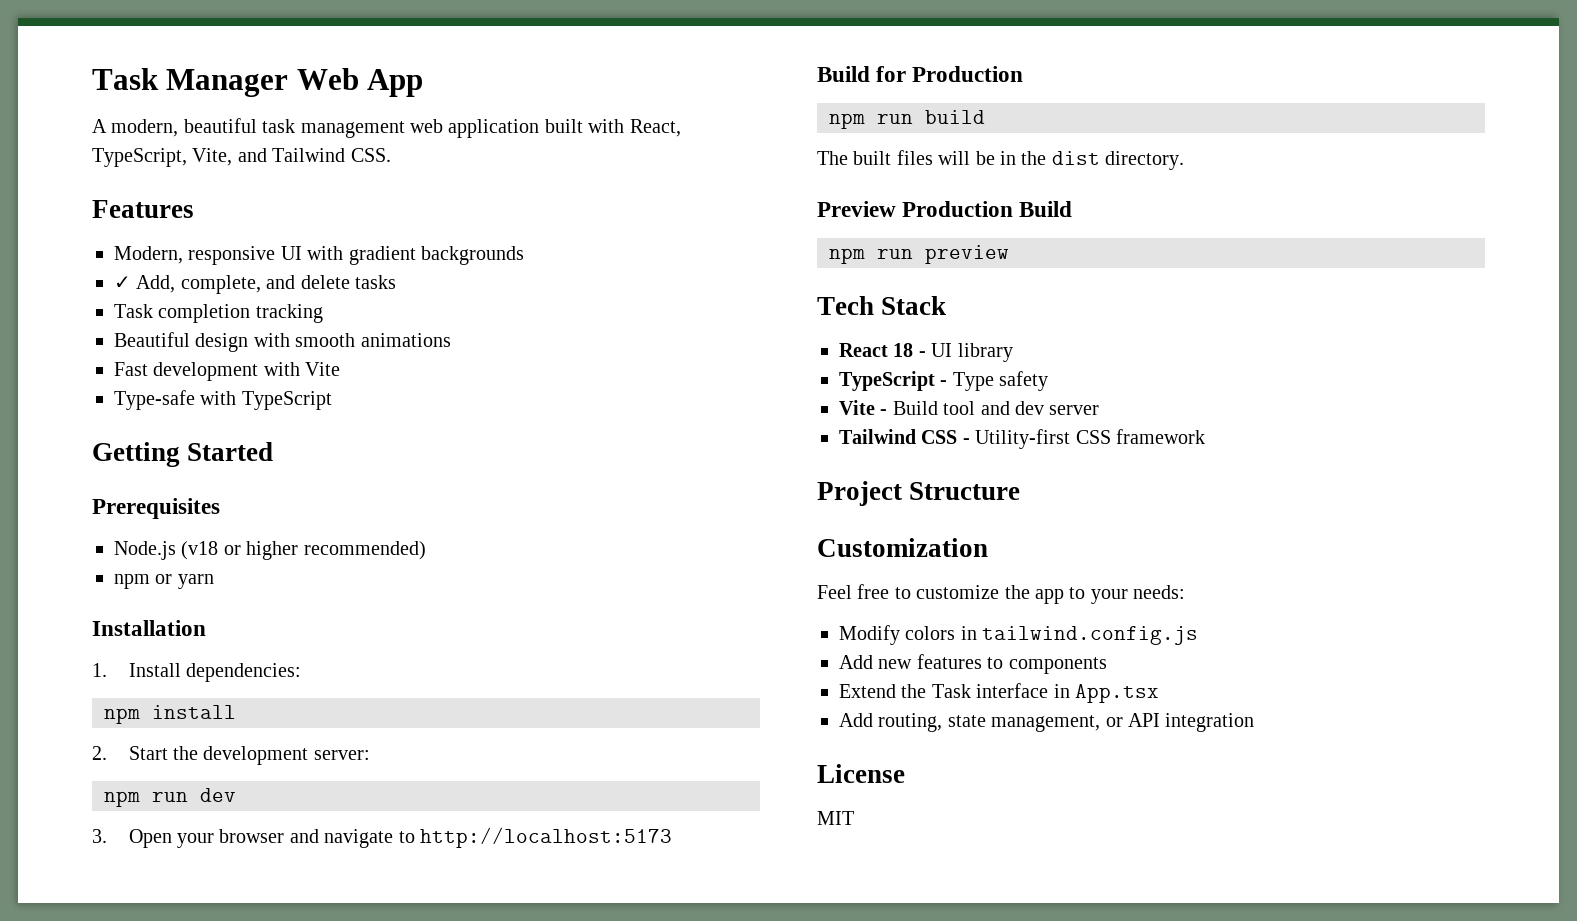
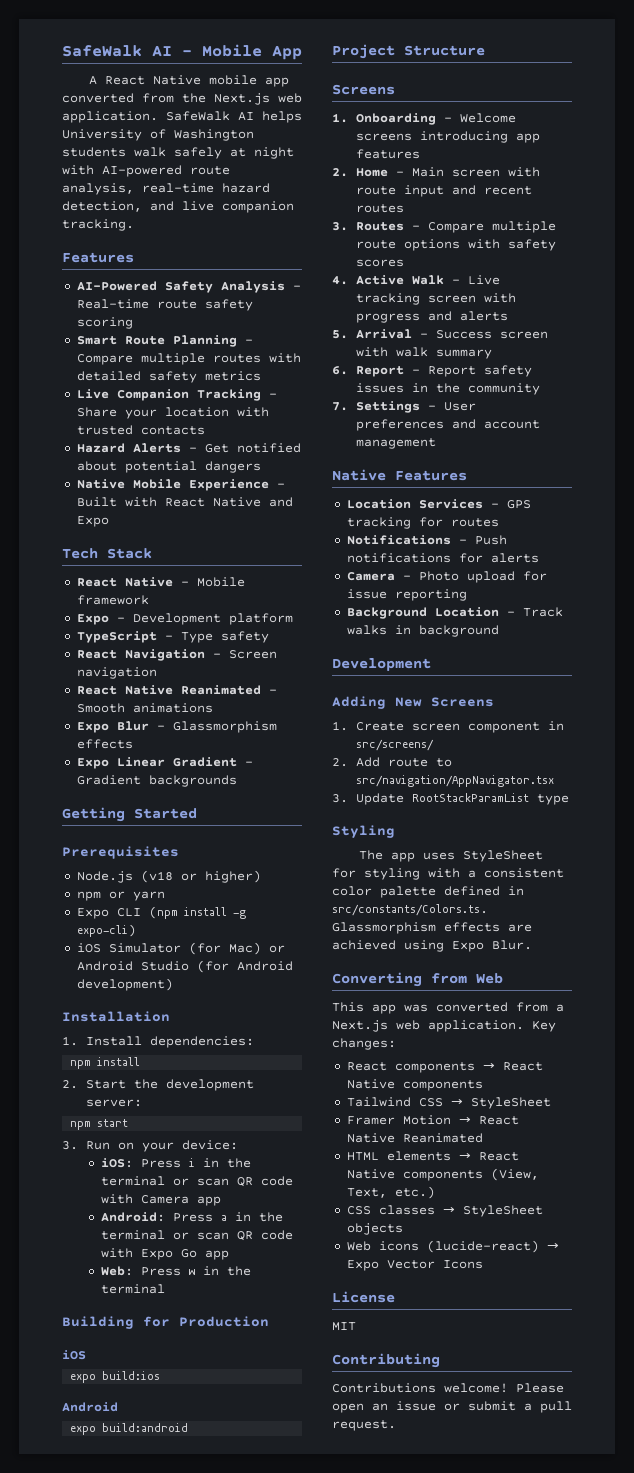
[92,68,424,97] [92,118,681,138] [92,148,391,167] [92,200,194,218] [114,246,524,265] [114,275,396,294] [114,304,323,323] [114,332,451,352] [114,362,341,381] [114,390,332,410] Task Manager Web App // A modern, beautiful task management web application built with React, TypeScript, Vite, and Tailwind CSS. // Features // Modern, responsive UI with gradient backgrounds // ✓ Add, complete, and delete tasks // Task completion tracking // Beautiful design with smooth animations // Fast development with Vite // Type-safe with TypeScript -> [62,44,302,60] [88,75,289,87] [62,93,302,105] [62,111,302,123] [62,129,254,141] [62,147,294,159] [62,165,230,177] [62,183,270,195] [62,201,294,213] [62,219,134,231] [62,252,134,263] [76,281,301,293] [76,299,253,311] [76,317,133,329] [76,335,253,347] [76,353,301,365] [76,371,261,383] [76,389,277,401] [76,407,269,419] [76,425,205,435] [76,443,301,453] [76,461,261,473] [76,479,285,491] [76,497,293,507] [76,516,109,527] [62,548,152,559] [76,577,245,587] [76,595,149,605] [76,613,293,625] [76,631,269,643] [76,649,277,661] [76,667,157,679] [76,685,277,695] [76,703,213,713] [76,721,277,733] [76,739,133,749] [76,757,253,769] [76,775,237,787] SafeWalk AI - Mobile App // A React Native mobile app converted from the Next.js web application. SafeWalk AI helps University of Washington students walk safely at night with AI-powered route analysis, real-time hazard detection, and live companion tracking. // Features // AI-Powered Safety Analysis - Real-time route safety scoring // Smart Route Planning - Compare multiple routes with detailed safety metrics // Live Companion Tracking - Share your location with trusted contacts // Hazard Alerts - Get notified about potential dangers // Native Mobile Experience - Built with React Native and Expo // Tech Stack // React Native - Mobile framework // Expo - Development platform // TypeScript - Type safety // React Navigation - Screen navigation // React Native Reanimated - Smooth animations // Expo Blur - Glassmorphism effects // Expo Linear Gradient - Gradient backgrounds
[246,541,426,560] higher recommended) -> [204,870,261,883] higher)
(214, 581) none -> [76,906,246,919] [76,924,136,937] [76,942,285,955] [76,960,293,973] [76,978,173,991] // Expo CLI (npm install -g expo-cli) // iOS Simulator (for Mac) or Android Studio (for Android development)
[152,788,236,802] [92,827,673,848] [817,66,1024,82] [829,110,985,129] [817,150,1185,170] [817,201,1073,217] [829,245,1009,264] [817,296,947,315] [839,343,1013,362] [839,371,1049,391] [839,400,1100,415] [839,429,1205,449] [817,481,1021,506] [817,538,988,557] [817,584,1186,604] [839,625,1199,645] [839,654,1107,674] [839,683,1159,703] [839,713,1255,732] [817,764,905,783] [817,811,854,825] run dev // 3. Open your browser and navigate to http://localhost:5173 // Build for Production // npm run build // The built files will be in the dist directory. // Preview Production Build // npm run preview // Tech Stack // React 18 - UI library // TypeScript - Type safety // Vite - Build tool and dev server // Tailwind CSS - Utility-first CSS framework // Project Structure // Customization // Feel free to customize the app to your needs: // Modify colors in tailwind.config.js // Add new features to components // Extend the Task interface in App.tsx // Add routing, state management, or API integration // License // MIT -> [97,1119,129,1127] [62,1140,239,1152] [101,1158,252,1168] [101,1176,294,1187] [101,1194,222,1206] [101,1212,284,1222] [101,1230,294,1241] [101,1248,230,1260] [101,1266,252,1276] [101,1284,166,1294] [62,1316,269,1329] [62,1350,86,1360] [70,1371,161,1383] [62,1402,118,1412] [70,1423,189,1435] [332,44,485,59] [332,84,395,95] [332,113,517,125] [356,131,541,143] [356,149,421,159] [332,167,541,177] [356,185,533,197] [356,204,405,213] [332,221,557,233] [356,239,557,251] [356,259,405,267] [332,275,501,285] [356,293,517,305] [356,311,509,323] [332,329,549,339] [356,347,493,359] [332,365,533,377] [356,383,541,395] [332,401,477,413] [356,419,541,431] [356,438,437,449] [332,469,467,481] [346,499,531,509] [346,517,499,529] [346,535,507,545] [346,553,539,563] [346,571,547,583] [346,589,467,601] [346,607,563,619] [346,625,499,637] [332,658,431,671] [332,696,494,709] [332,721,565,733] [356,739,435,751] [332,757,453,767] [356,775,555,787] [332,793,570,805] [332,825,395,838] [358,850,543,862] [332,868,564,880] [332,886,524,898] [332,904,488,916] [332,922,532,934] [332,940,532,952] [332,972,503,987] [332,1002,564,1014] [332,1020,556,1032] [332,1038,396,1050] [346,1062,543,1073] [346,1079,483,1091] [346,1097,551,1109] [346,1115,519,1125] [346,1133,483,1143] [346,1151,519,1161] [346,1168,539,1181] [346,1186,435,1199] [346,1205,543,1217] [346,1223,403,1235] [346,1240,559,1253] [346,1260,483,1271] [332,1291,395,1303] [332,1322,356,1331] [332,1353,440,1368] [332,1383,564,1393] [332,1401,572,1413] [332,1420,396,1431] start // 3. Run on your device: // iOS: Press i in the terminal or scan QR code with Camera app // Android: Press a in the terminal or scan QR code with Expo Go app // Web: Press w in the terminal // Building for Production // iOS // expo build:ios // Android // expo build:android // Project Structure // Screens // 1. Onboarding - Welcome screens introducing app features // 2. Home - Main screen with route input and recent routes // 3. Routes - Compare multiple route options with safety scores // 4. Active Walk - Live tracking screen with progress and alerts // 5. Arrival - Success screen with walk summary // 6. Report - Report safety issues in the community // 7. Settings - User preferences and account management // Native Features // Location Services - GPS tracking for routes // Notifications - Push notifications for alerts // Camera - Photo upload for issue reporting // Background Location - Track walks in background // Development // Adding New Screens // 1. Create screen component in src/screens/ // 2. Add route to src/navigation/AppNavigator.tsx // 3. Update RootStackParamList type // Styling // The app uses StyleSheet for styling with a consistent color palette defined in src/constants/Colors.ts. Glassmorphism effects are achieved using Expo Blur. // Converting from Web // This app was converted from a Next.js web application. Key changes: // React components → React Native components // Tailwind CSS → StyleSheet // Framer Motion → React Native Reanimated // HTML elements → React Native components (View, Text, etc.) // CSS classes → StyleSheet objects // Web icons (lucide-react) → Expo Vector Icons // License // MIT // Contributing // Contributions welcome! Please open an issue or submit a pull request.

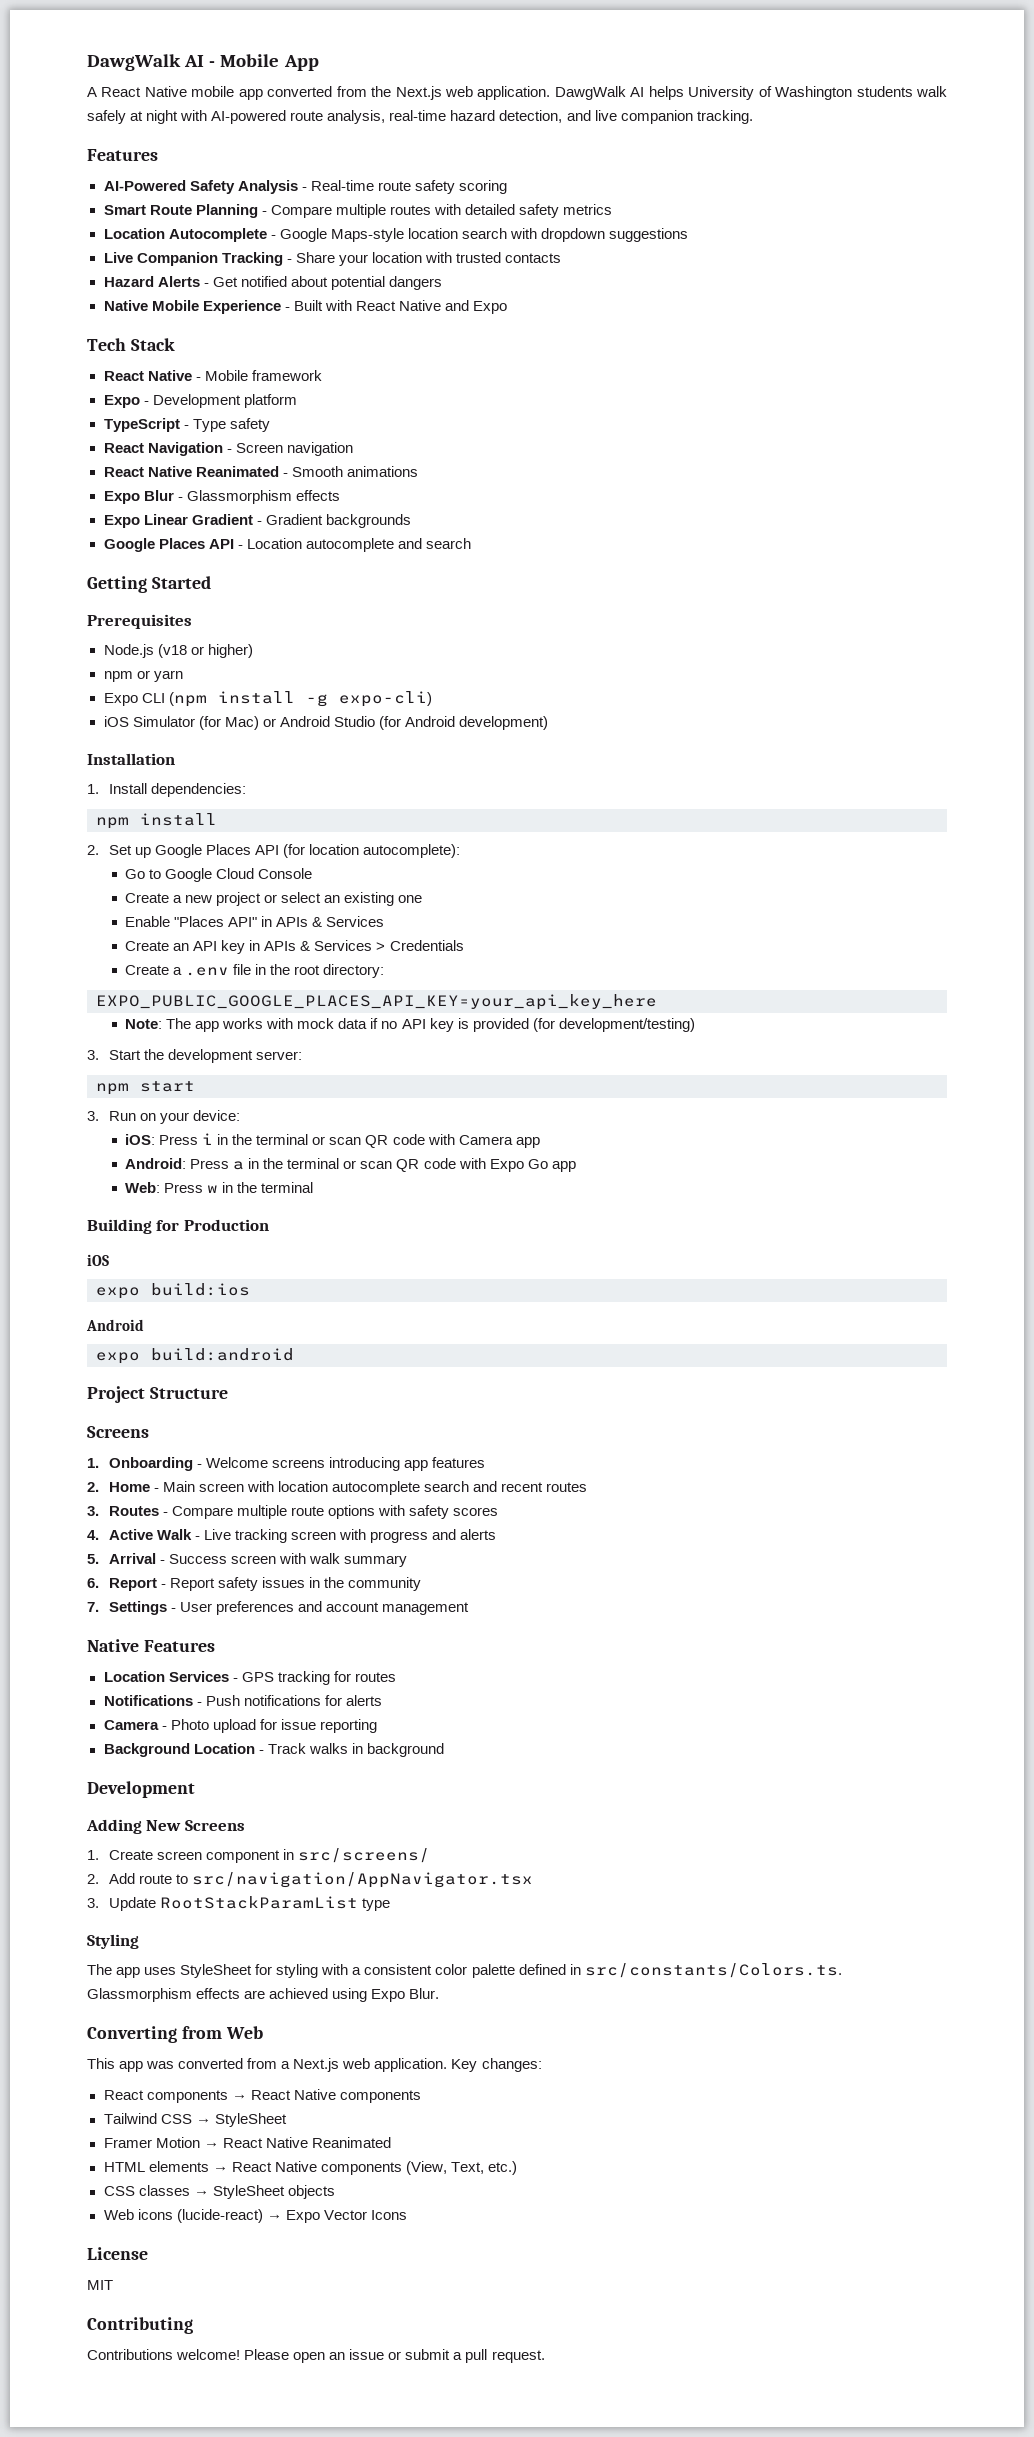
[62,45,142,57] SafeWalk -> [87,54,181,71] DawgWalk
[166,111,230,121] SafeWalk -> [554,86,626,100] DawgWalk
(261, 376) none -> [103,228,688,242] // Location Autocomplete - Google Maps-style location search with dropdown suggestions
(237, 781) none -> [103,538,471,552] // Google Places API - Location autocomplete and search
(78, 1084) none -> [108,844,460,858] [125,868,313,882] [125,892,423,906] [125,916,385,927] [125,940,464,954] [125,964,385,978] [96,994,657,1010] [125,1018,695,1032] [87,1050,99,1060] Set up Google Places API (for location autocomplete): // Go to Google Cloud Console // Create a new project or select an existing one // Enable "Places API" in APIs & Services // Create an API key in APIs & Services > Credentials // Create a .env file in the root directory: // EXPO_PUBLIC_GOOGLE_PLACES_API_KEY=your_api_key_here // Note: The app works with mock data if no API key is provided (for development/testing) // 3.
[356,185,445,197] route input -> [277,1481,469,1495] location autocomplete search

